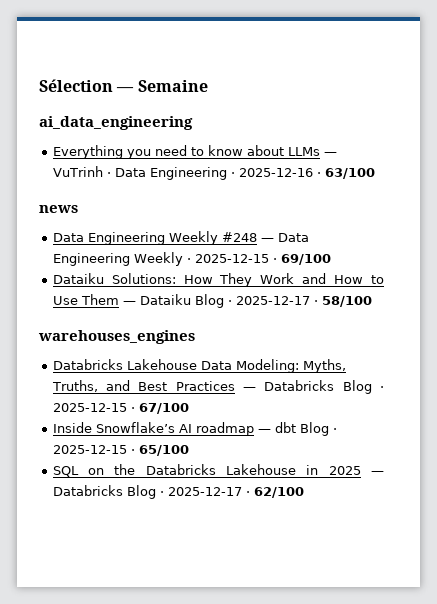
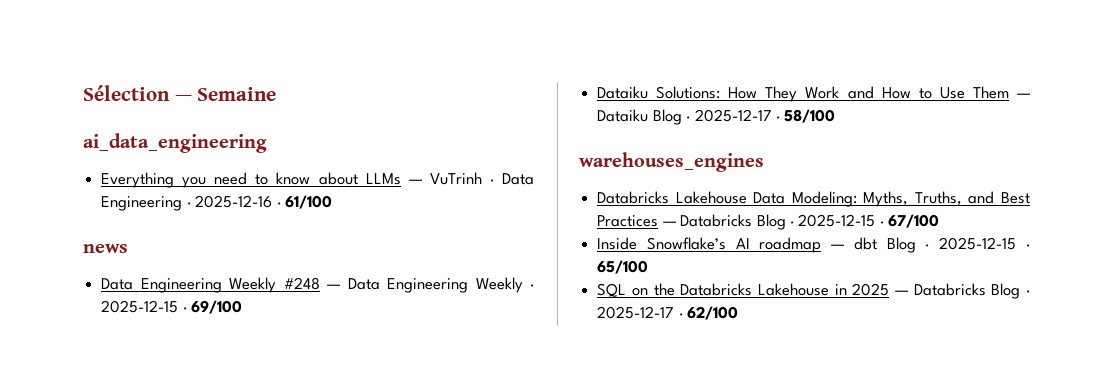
[324,168,375,179] 63/100 -> [284,195,332,209] 61/100

